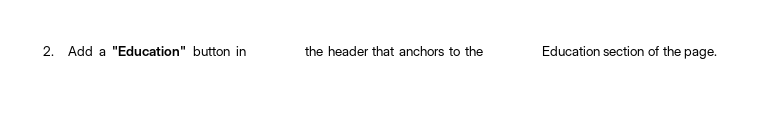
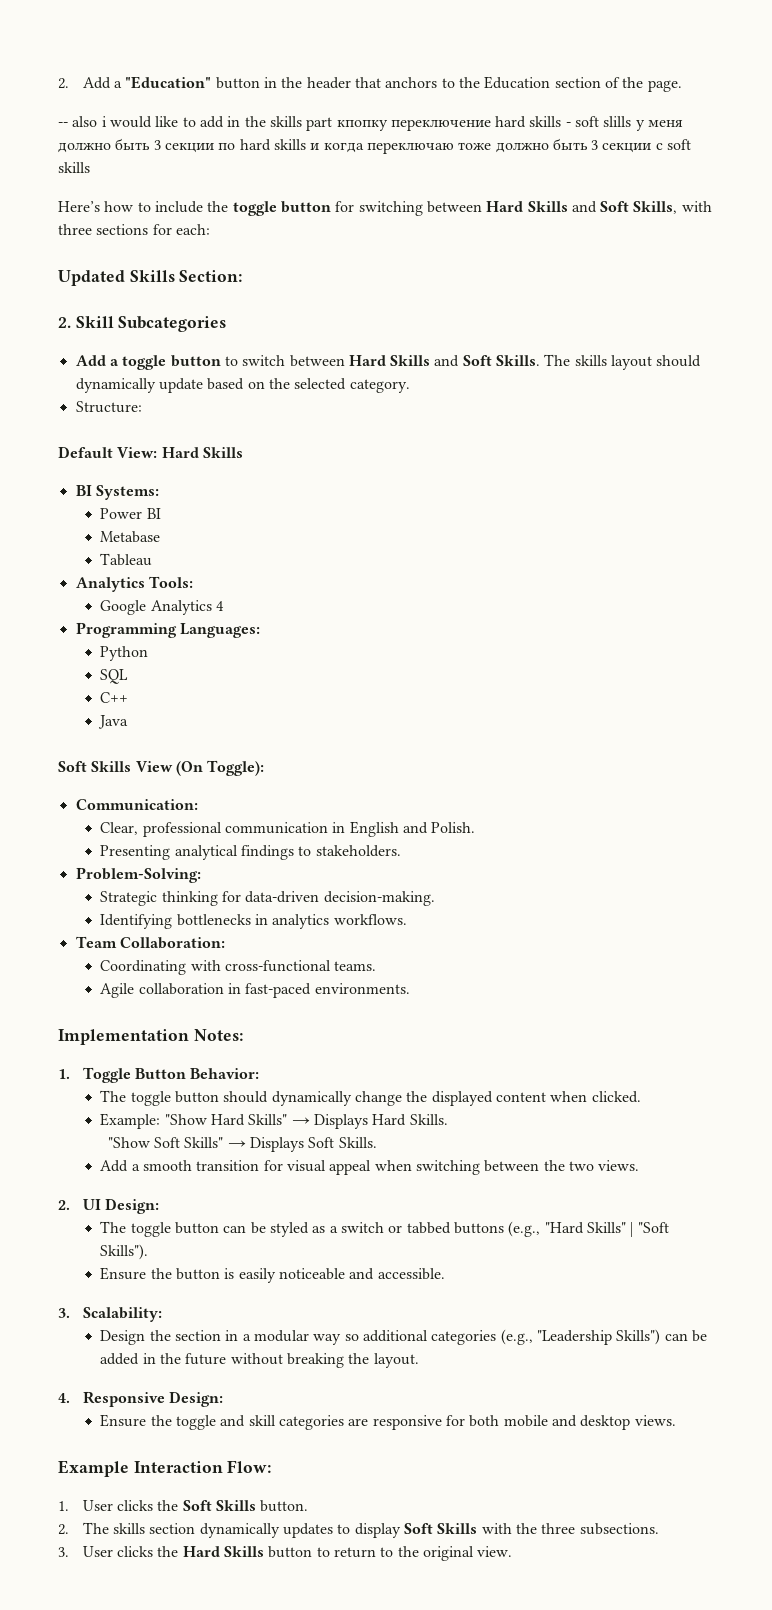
(718, 54) none -> [58,116,684,131] [58,138,692,154] [58,162,90,173] [58,201,712,216] [58,224,210,235] [58,270,243,286] [58,316,227,332] [75,354,702,370] [75,378,410,393] [75,401,142,413] [58,446,243,458] [75,485,159,500] [100,508,161,519] [100,531,161,543] [100,553,153,566] [75,576,193,592] [100,600,225,615] [75,622,260,638] [100,646,149,661] [100,669,129,684] [100,692,129,703] [98,715,129,729] [58,760,265,776] [75,799,198,810] [100,821,476,837] [100,845,401,860] [75,867,201,883] [100,891,435,906] [100,914,407,929] [75,936,225,949] [100,960,377,975] [100,983,410,998] [58,1029,243,1045] [58,1067,260,1083] [100,1090,641,1106] [100,1113,448,1129] [107,1137,377,1152] [100,1160,640,1175] [58,1198,160,1214] [100,1221,669,1237] [100,1244,149,1260] [100,1267,445,1283] [58,1307,162,1322] [100,1329,707,1345] [100,1353,419,1368] [58,1391,224,1407] [100,1414,676,1430] [58,1460,272,1477] [58,1500,309,1512] [58,1522,659,1538] [58,1546,513,1561] // -- also i would like to add in the skills part кпопку переключение hard skills - soft slills у меня должно быть 3 секции по hard skills и когда переключаю тоже должно быть 3 секции с soft skills // Here’s how to include the toggle button for switching between Hard Skills and Soft Skills, with three sections for each: // Updated Skills Section: // 2. Skill Subcategories // Add a toggle button to switch between Hard Skills and Soft Skills. The skills layout should dynamically update based on the selected category. // Structure: // Default View: Hard Skills // BI Systems: // Power BI // Metabase // Tableau // Analytics Tools: // Google Analytics 4 // Programming Languages: // Python // SQL // C++ // Java // Soft Skills View (On Toggle): // Communication: // Clear, professional communication in English and Polish. // Presenting analytical findings to stakeholders. // Problem-Solving: // Strategic thinking for data-driven decision-making. // Identifying bottlenecks in analytics workflows. // Team Collaboration: // Coordinating with cross-functional teams. // Agile collaboration in fast-paced environments. // Implementation Notes: // 1. Toggle Button Behavior: // The toggle button should dynamically change the displayed content when clicked. // Example: "Show Hard Skills" → Displays Hard Skills. // "Show Soft Skills" → Displays Soft Skills. // Add a smooth transition for visual appeal when switching between the two views. // 2. UI Design: // The toggle button can be styled as a switch or tabbed buttons (e.g., "Hard Skills" | "Soft Skills"). // Ensure the button is easily noticeable and accessible. // 3. Scalability: // Design the section in a modular way so additional categories (e.g., "Leadership Skills") can be added in the future without breaking the layout. // 4. Responsive Design: // Ensure the toggle and skill categories are responsive for both mobile and desktop views. // Example Interaction Flow: // 1. User clicks the Soft Skills button. // 2. The skills section dynamically updates to display Soft Skills with the three subsections. // 3. User clicks the Hard Skills button to return to the original view.

